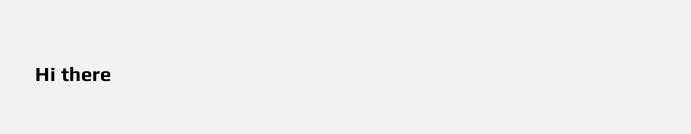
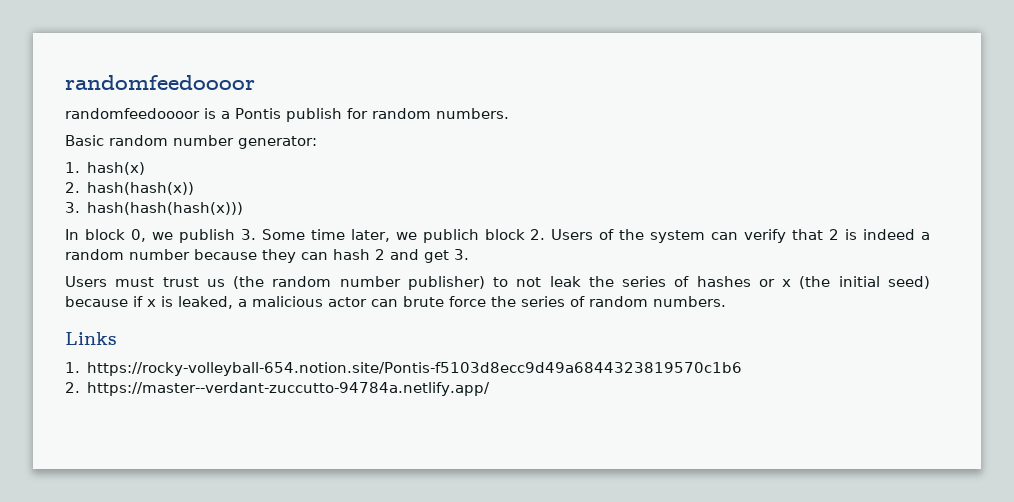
[35,67,112,82] Hi there -> [65,75,255,90] [65,108,509,122] [65,135,317,149] [65,162,146,175] [65,182,195,195] [65,202,244,215] [65,229,930,243] [65,249,469,263] [65,276,931,290] [65,296,726,309] [65,332,117,345] [65,362,743,376] [65,382,491,396] randomfeedoooor // randomfeedoooor is a Pontis publish for random numbers. // Basic random number generator: // 1. hash(x) // 2. hash(hash(x)) // 3. hash(hash(hash(x))) // In block 0, we publish 3. Some time later, we publich block 2. Users of the system can verify that 2 is indeed a random number because they can hash 2 and get 3. // Users must trust us (the random number publisher) to not leak the series of hashes or x (the initial seed) because if x is leaked, a malicious actor can brute force the series of random numbers. // Links // 1. https://rocky-volleyball-654.notion.site/Pontis-f5103d8ecc9d49a6844323819570c1b6 // 2. https://master--verdant-zuccutto-94784a.netlify.app/

